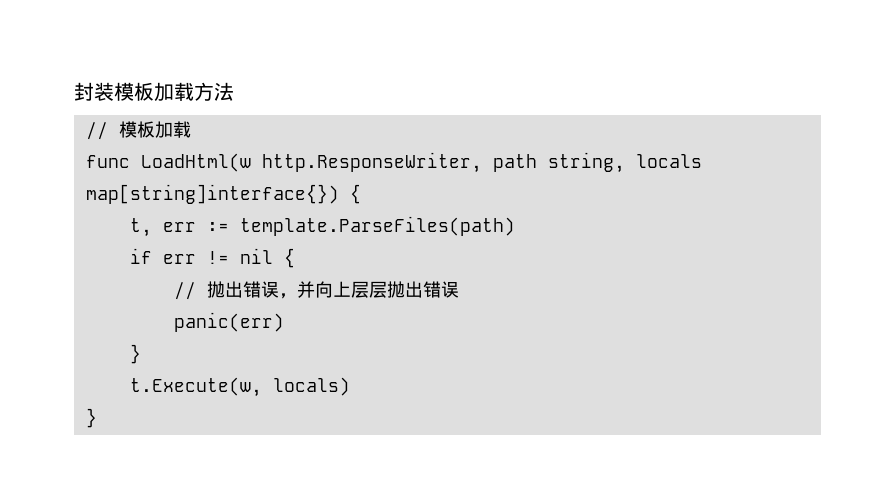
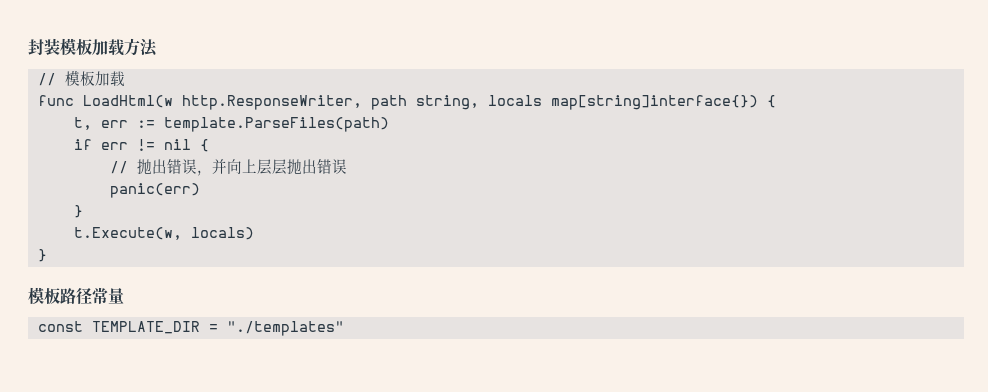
(97, 418) none -> [28,287,124,304] [37,321,344,336] // 模板路径常量 // const TEMPLATE_DIR = "./templates"

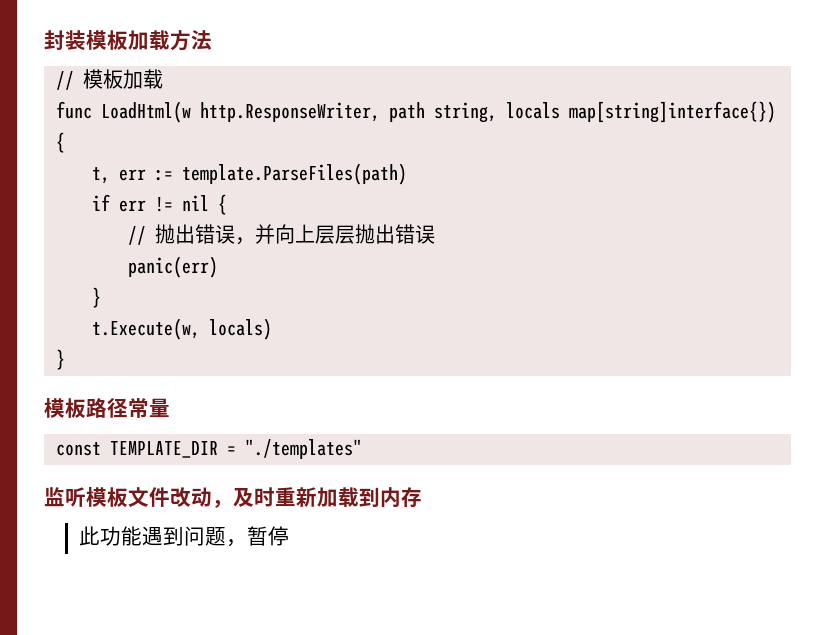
(344, 328) none -> [44,487,422,508] [79,526,290,547] // 监听模板文件改动，及时重新加载到内存 // 此功能遇到问题，暂停

